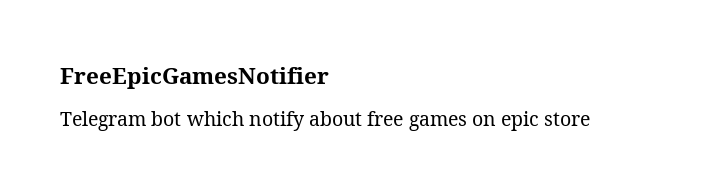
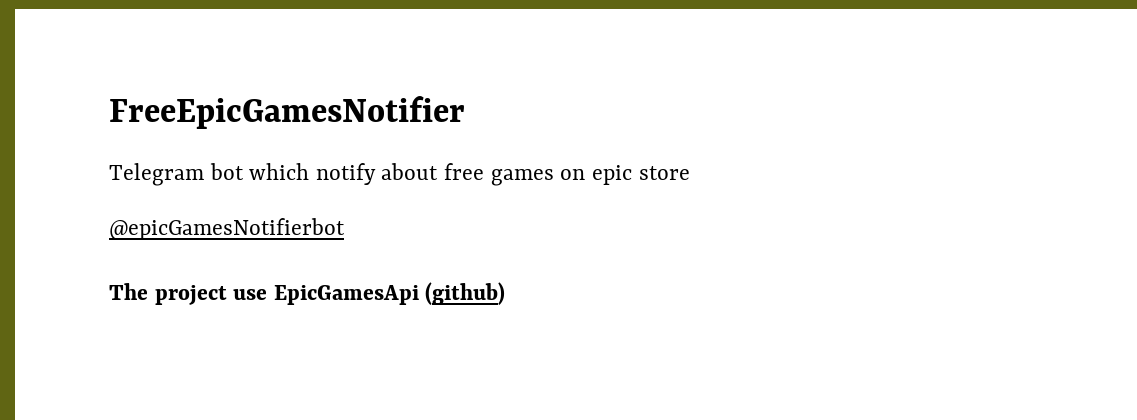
(591, 119) none -> [109,218,345,240] [109,282,506,305] // @epicGamesNotifierbot // The project use EpicGamesApi (github)

